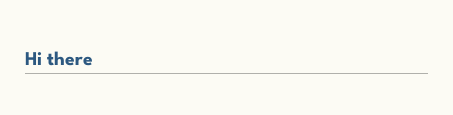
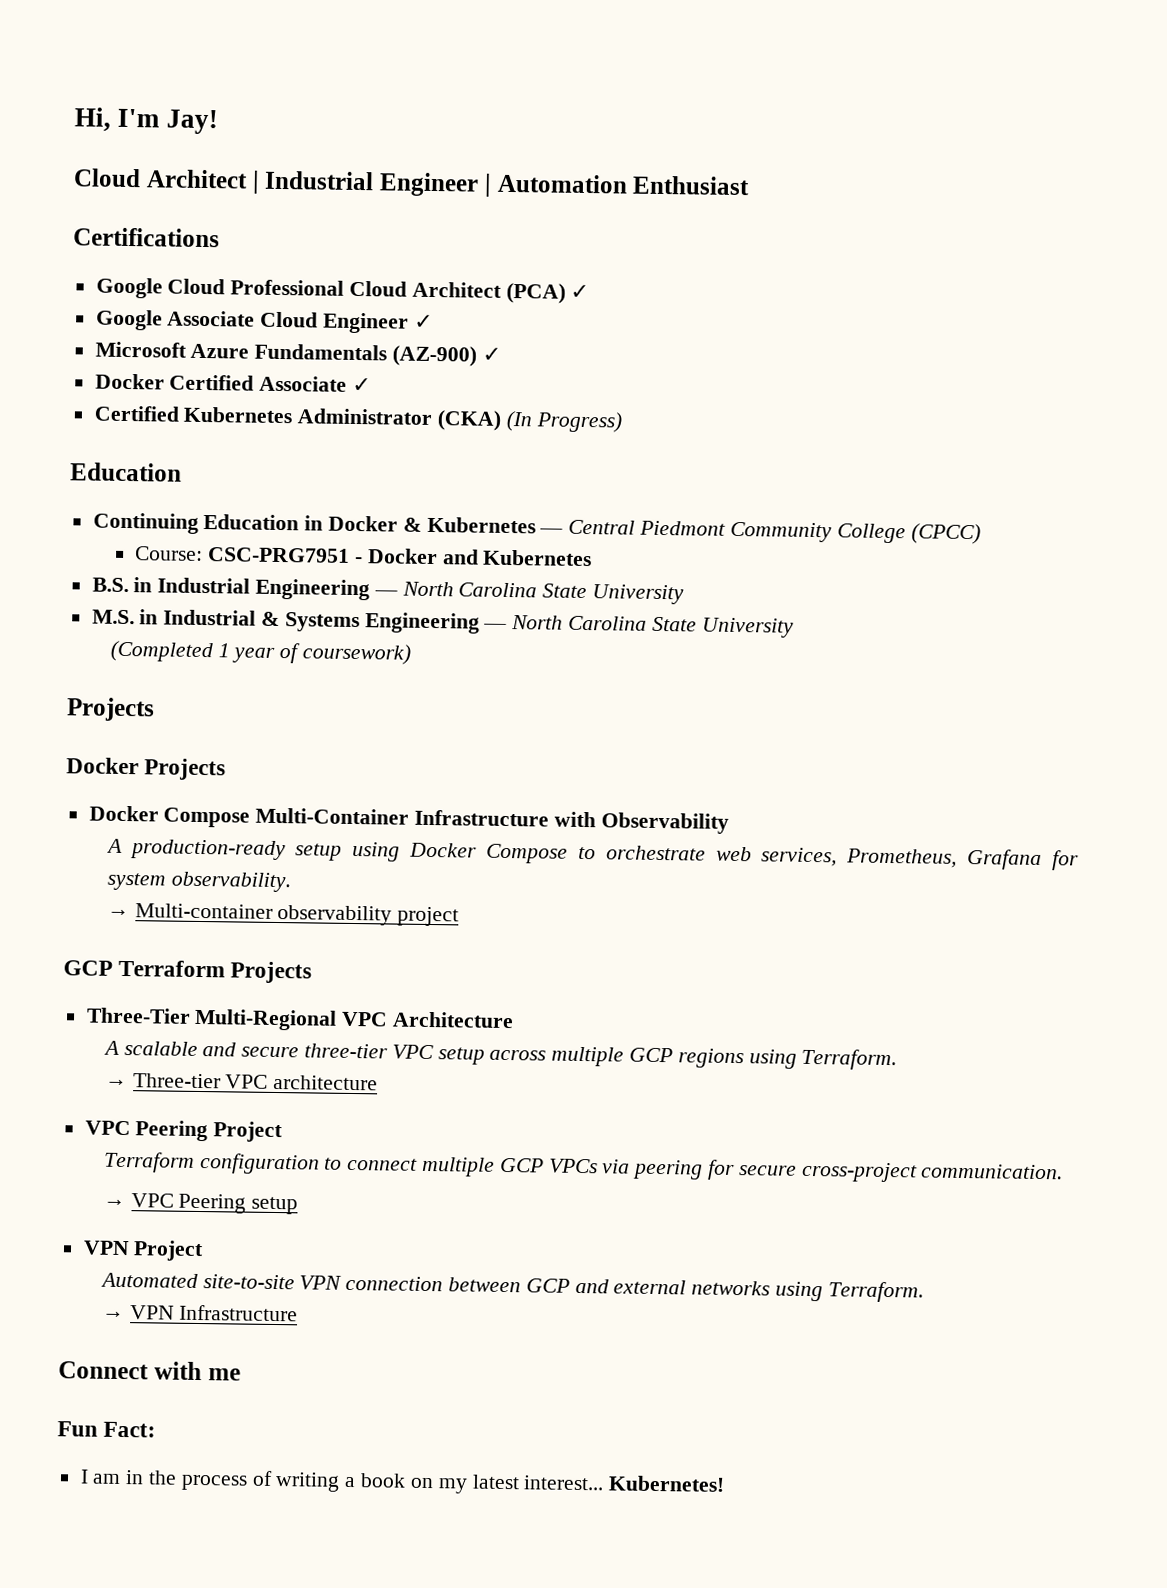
[25,51,94,66] Hi there -> [74,107,218,135] [73,168,751,197] [73,227,220,248] [95,277,590,304] [95,309,433,334] [94,341,501,367] [94,373,372,393] [93,405,622,433] [70,462,182,482] [92,512,981,545] [135,546,593,567] [91,577,685,605] [91,609,794,638] [109,640,412,665] [66,697,155,722] [66,757,227,781] [88,805,729,834] [105,838,1079,871] [106,871,291,893] [106,903,460,927] [63,959,313,984] [85,1007,515,1031] [102,1040,898,1071] [104,1073,379,1091] [84,1120,284,1143] [103,1151,1064,1183] [102,1193,299,1215] [82,1240,205,1262] [99,1272,924,1303] [101,1304,299,1322] [58,1361,241,1381] [57,1421,157,1438] [79,1469,726,1494] Hi, I'm Jay! // Cloud Architect | Industrial Engineer | Automation Enthusiast // Certifications // Google Cloud Professional Cloud Architect (PCA) ✓ // Google Associate Cloud Engineer ✓ // Microsoft Azure Fundamentals (AZ-900) ✓ // Docker Certified Associate ✓ // Certified Kubernetes Administrator (CKA) (In Progress) // Education // Continuing Education in Docker & Kubernetes — Central Piedmont Community College (CPCC) // Course: CSC-PRG7951 - Docker and Kubernetes // B.S. in Industrial Engineering — North Carolina State University // M.S. in Industrial & Systems Engineering — North Carolina State University // (Completed 1 year of coursework) // Projects // Docker Projects // Docker Compose Multi-Container Infrastructure with Observability // A production-ready setup using Docker Compose to orchestrate web services, Prometheus, Grafana for system observability. // → Multi-container observability project // GCP Terraform Projects // Three-Tier Multi-Regional VPC Architecture // A scalable and secure three-tier VPC setup across multiple GCP regions using Terraform. // → Three-tier VPC architecture // VPC Peering Project // Terraform configuration to connect multiple GCP VPCs via peering for secure cross-project communication. // → VPC Peering setup // VPN Project // Automated site-to-site VPN connection between GCP and external networks using Terraform. // → VPN Infrastructure // Connect with me // Fun Fact: // I am in the process of writing a book on my latest interest... Kubernetes!

